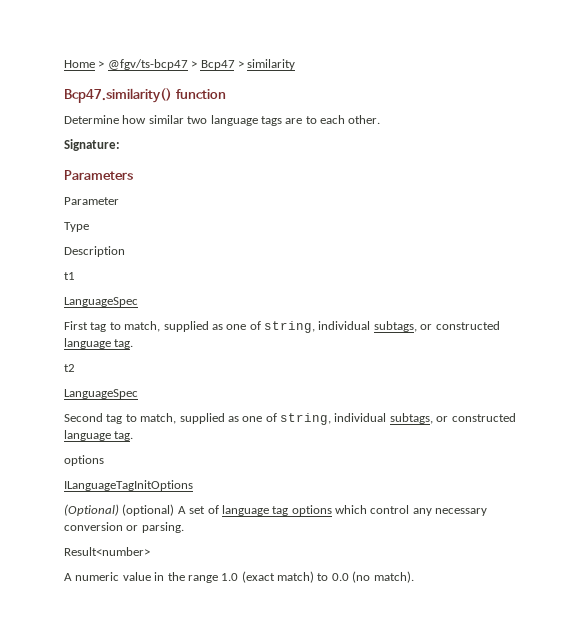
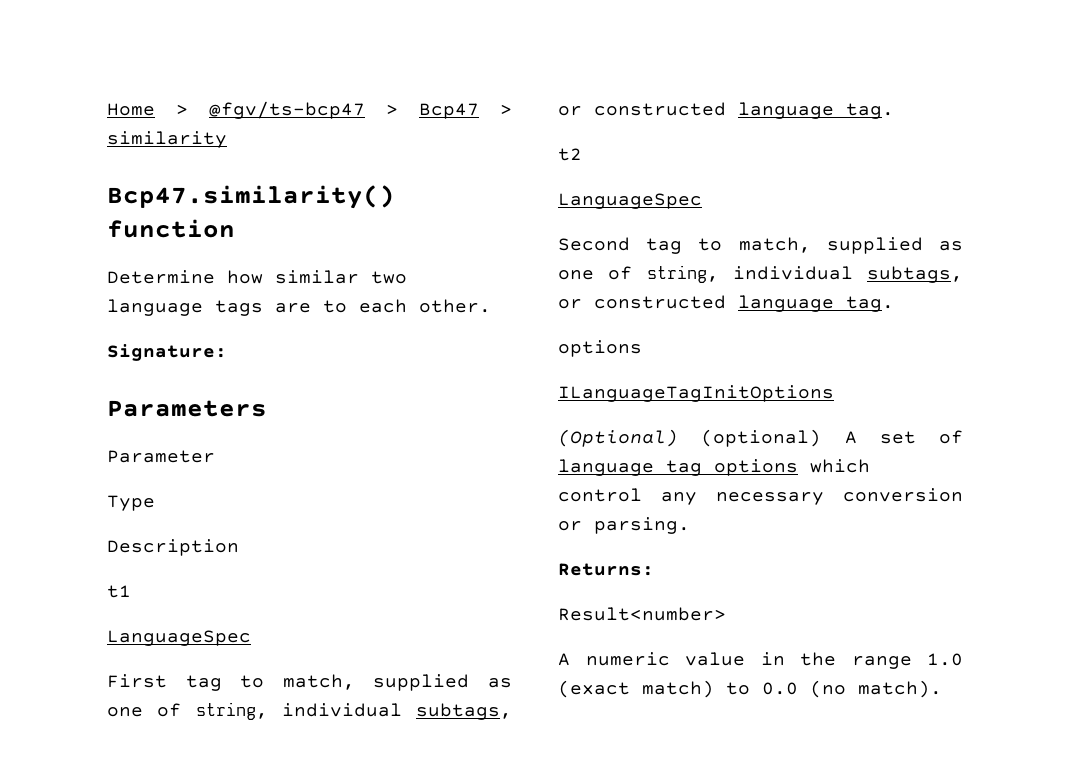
(184, 527) none -> [558,563,654,576] // Returns:

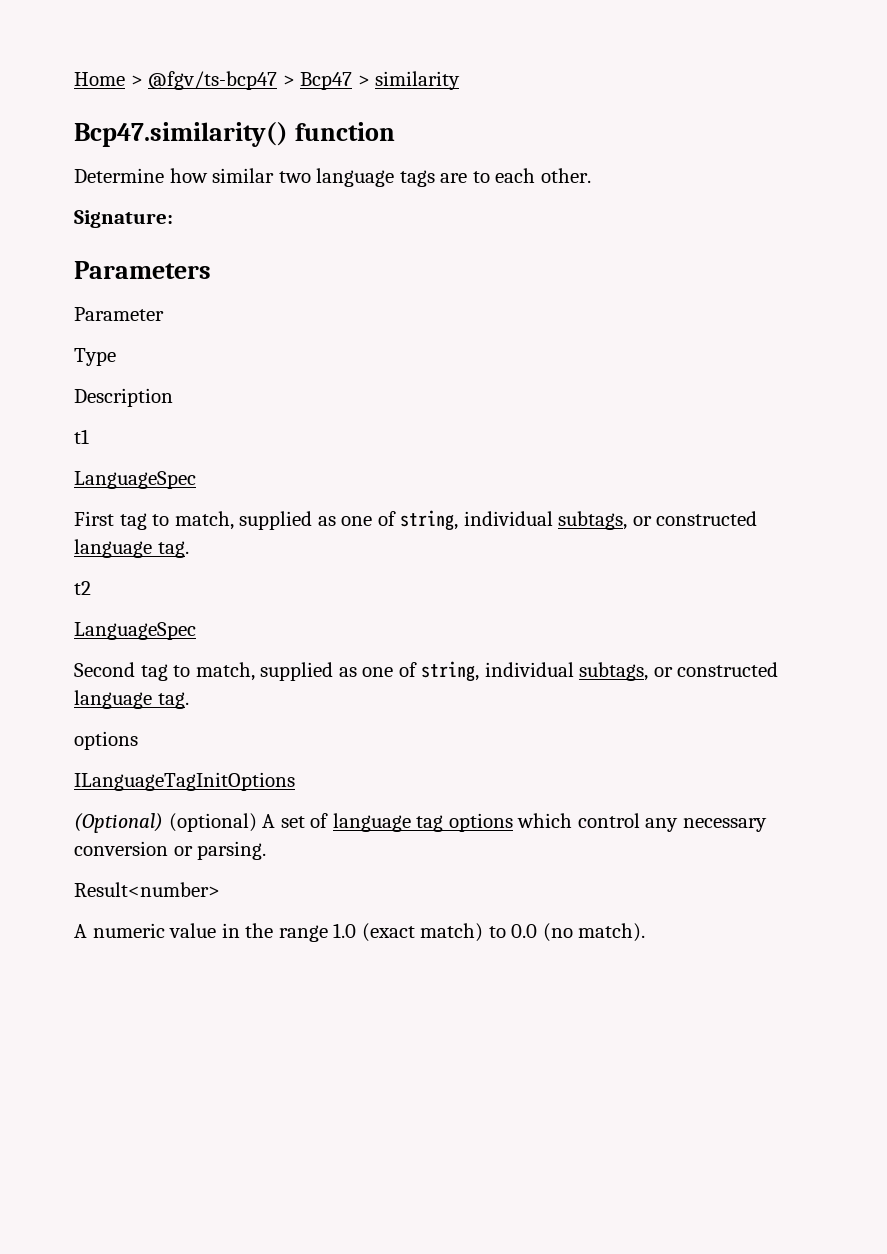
[558,563,654,576] // Returns: -> (267, 850) none

